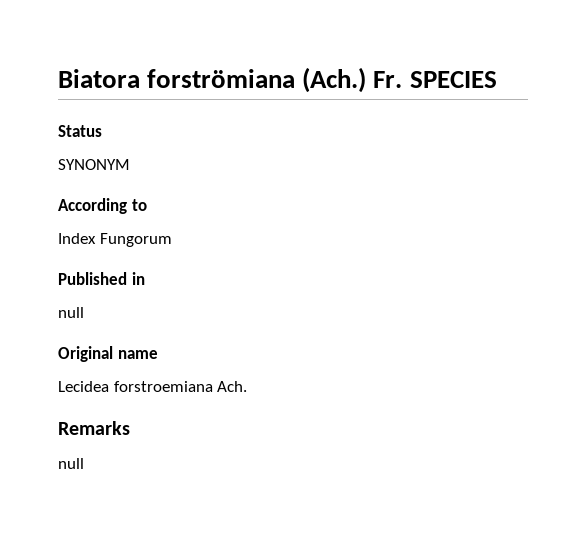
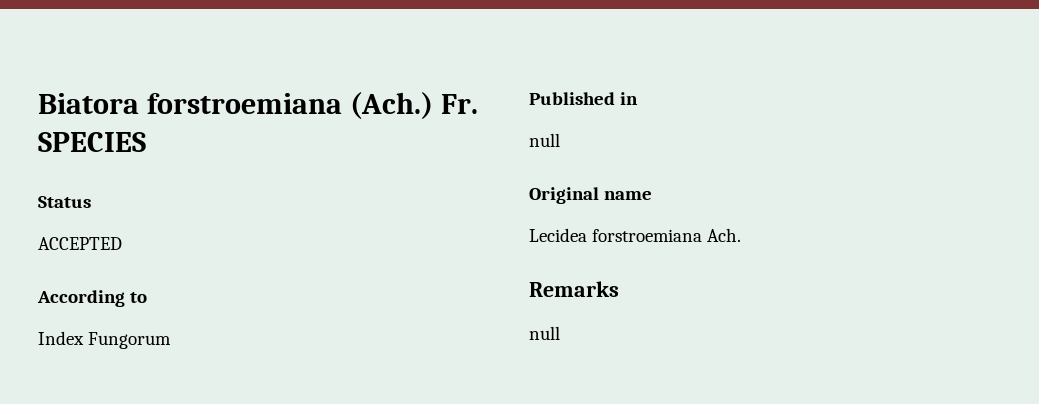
[147,69,296,88] forströmiana -> [146,93,342,114] forstroemiana
[58,159,130,170] SYNONYM -> [38,237,122,250] ACCEPTED

